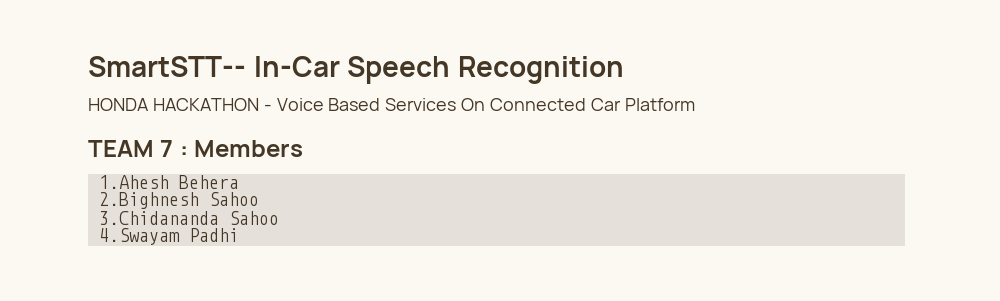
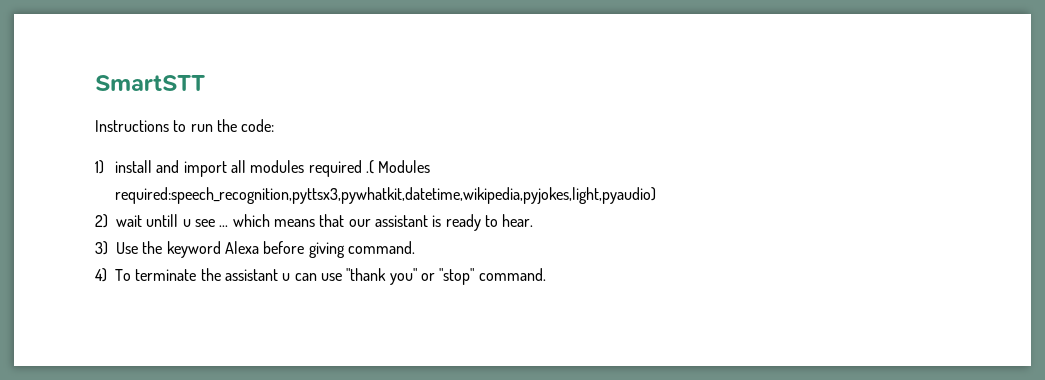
[88,56,624,84] [88,98,695,111] [88,140,304,157] [98,175,239,189] [98,192,259,209] [98,211,279,225] [98,228,239,245] SmartSTT-- In-Car Speech Recognition // HONDA HACKATHON - Voice Based Services On Connected Car Platform // TEAM 7 : Members // 1.Ahesh Behera // 2.Bighnesh Sahoo // 3.Chidananda Sahoo // 4.Swayam Padhi -> [95,75,205,91] [95,119,275,132] [95,160,431,177] [115,187,657,204] [95,214,534,231] [95,241,415,258] [95,268,546,285] SmartSTT // Instructions to run the code: // 1) install and import all modules required .( Modules required:speech_recognition,pyttsx3,pywhatkit,datetime,wikipedia,pyjokes,light,pyaudio) // 2) wait untill u see ... which means that our assistant is ready to hear. // 3) Use the keyword Alexa before giving command. // 4) To terminate the assistant u can use "thank you" or "stop" command.

